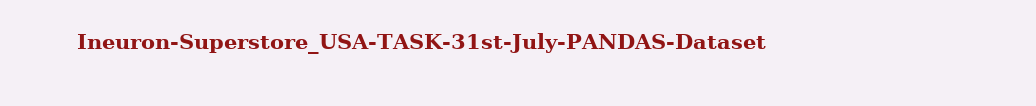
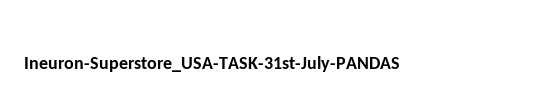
[77,33,766,54] Ineuron-Superstore_USA-TASK-31st-July-PANDAS-Dataset -> [24,56,400,72] Ineuron-Superstore_USA-TASK-31st-July-PANDAS

